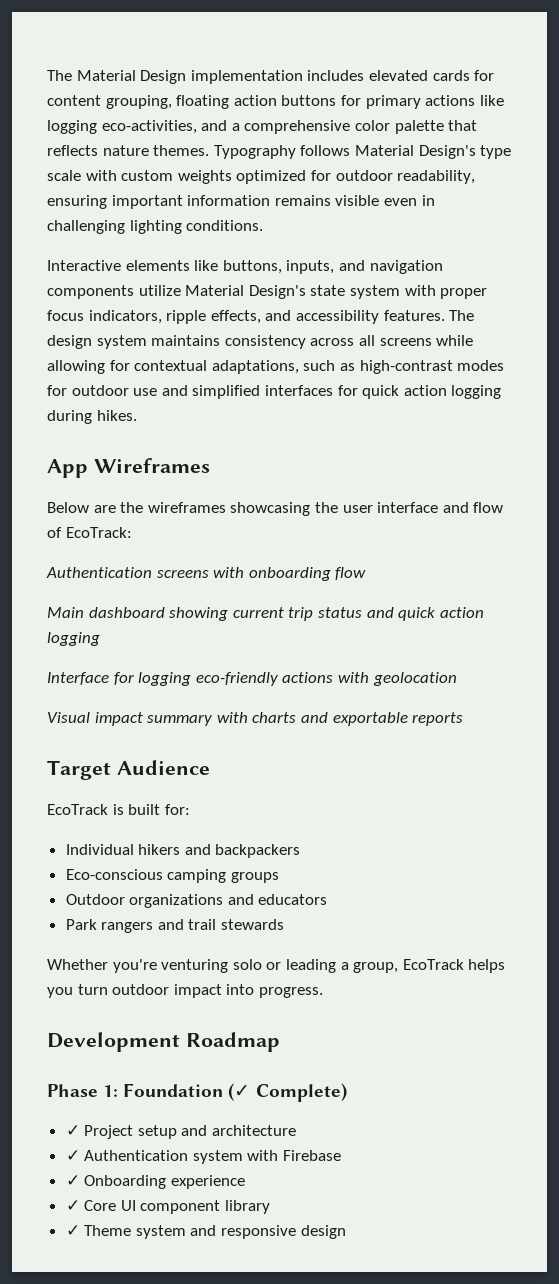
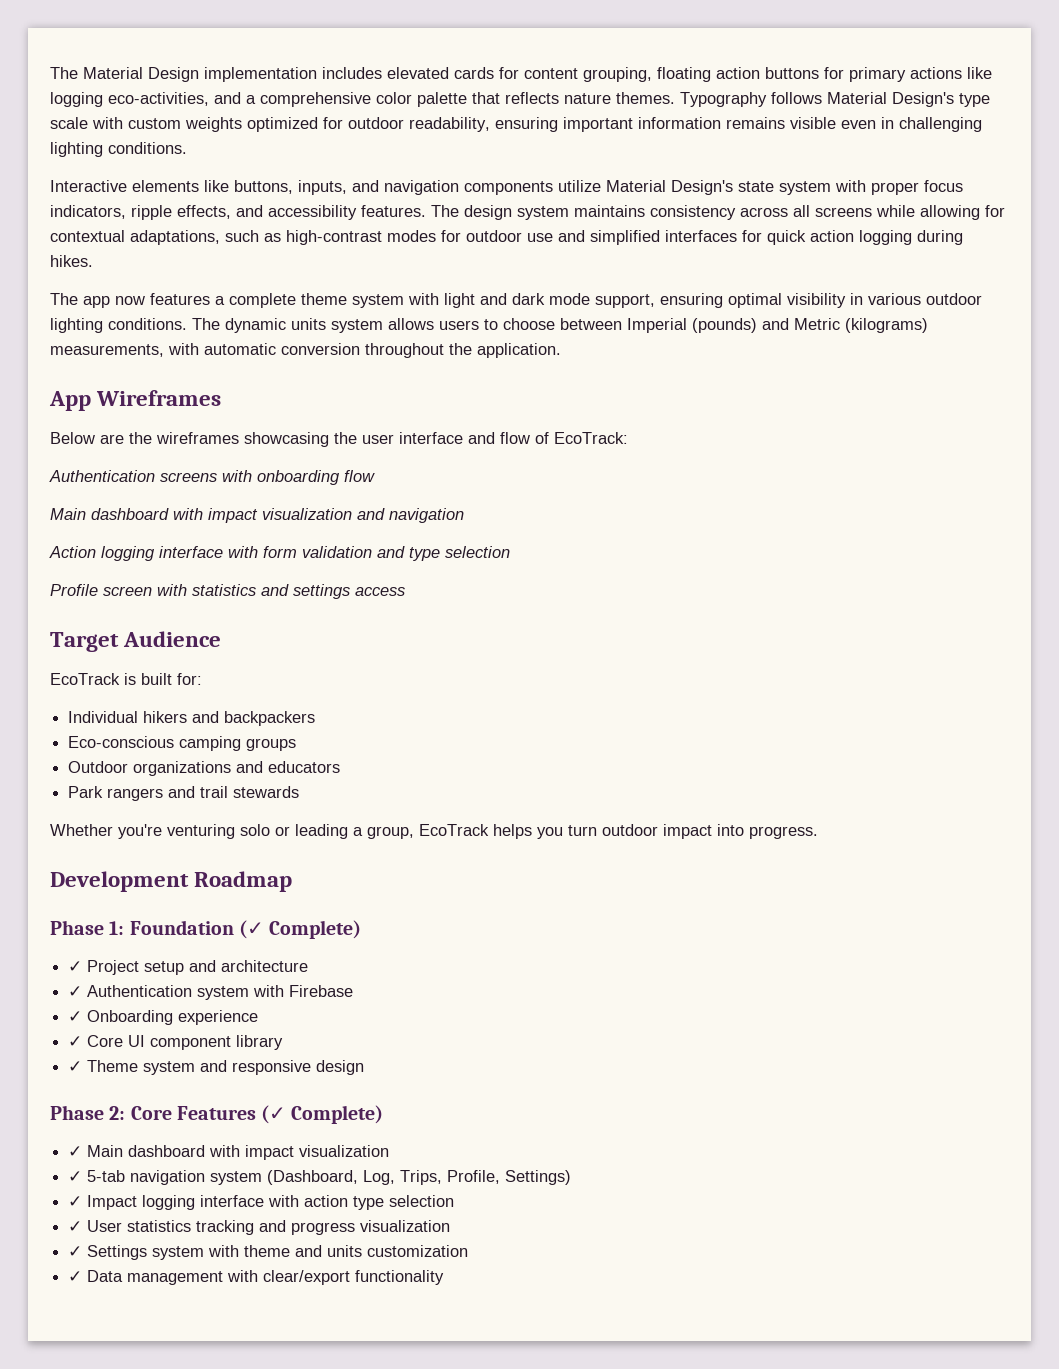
(137, 415) none -> [50,293,982,308] [50,318,928,333] [50,343,561,358] // The app now features a complete theme system with light and dark mode support, ensuring optimal visibility in various outdoor lighting conditions. The dynamic units system allows users to choose between Imperial (pounds) and Metric (kilograms) measurements, with automatic conversion throughout the application.
[169,607,484,621] [47,632,100,646] [47,672,457,686] [47,712,464,726] showing current trip status and quick action logging // Interface for logging eco-friendly actions with geolocation // Visual impact summary with charts and exportable reports -> [173,508,464,523] [49,546,510,561] [50,584,405,599] with impact visualization and navigation // Action logging interface with form validation and type selection // Profile screen with statistics and settings access
(346, 1232) none -> [50,1105,384,1124] [68,1145,390,1160] [68,1170,572,1185] [68,1195,455,1210] [68,1220,451,1235] [68,1245,469,1260] [68,1270,445,1285] // Phase 2: Core Features (✓ Complete) // ✓ Main dashboard with impact visualization // ✓ 5-tab navigation system (Dashboard, Log, Trips, Profile, Settings) // ✓ Impact logging interface with action type selection // ✓ User statistics tracking and progress visualization // ✓ Settings system with theme and units customization // ✓ Data management with clear/export functionality

